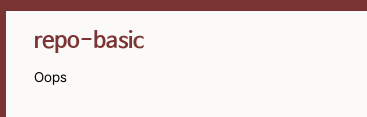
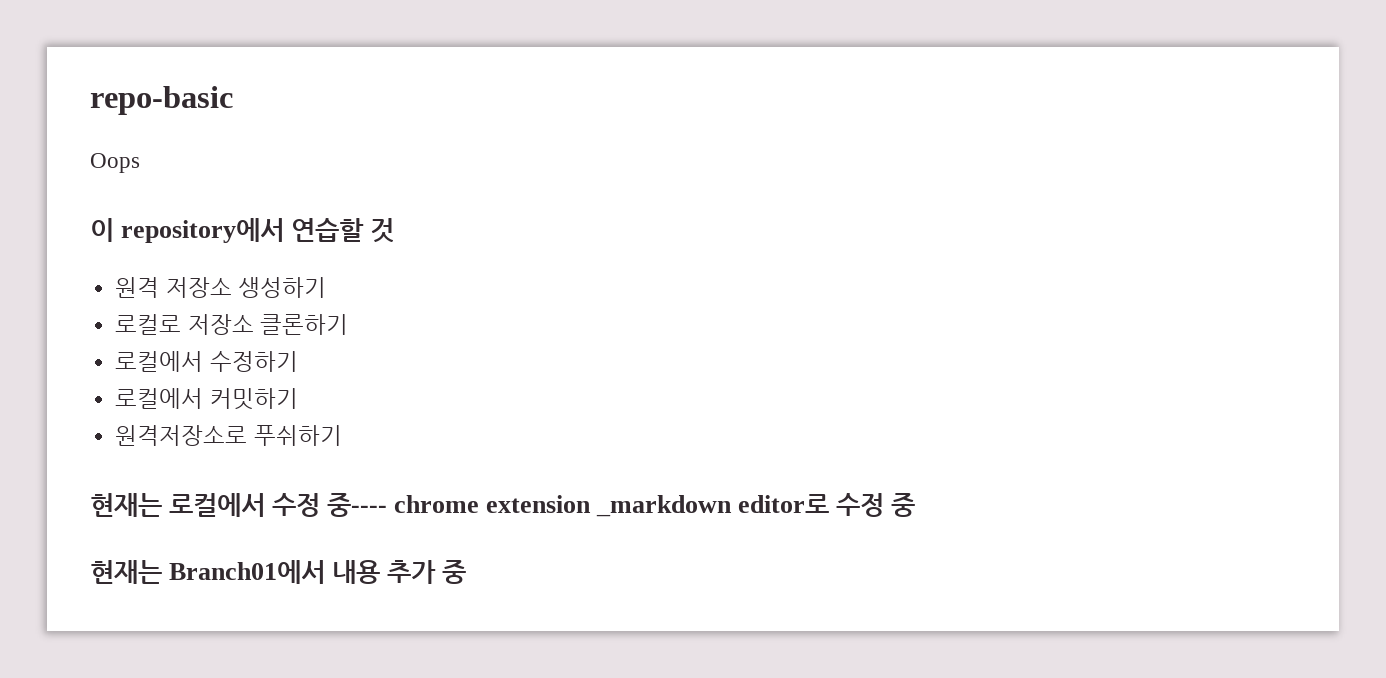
(67, 78) none -> [90,218,395,243] [115,277,326,298] [115,314,348,335] [115,351,298,372] [115,388,298,410] [115,425,342,446] [90,493,916,517] [90,560,467,584] // 이 repository에서 연습할 것 // 원격 저장소 생성하기 // 로컬로 저장소 클론하기 // 로컬에서 수정하기 // 로컬에서 커밋하기 // 원격저장소로 푸쉬하기 // 현재는 로컬에서 수정 중---- chrome extension _markdown editor로 수정 중 // 현재는 Branch01에서 내용 추가 중

